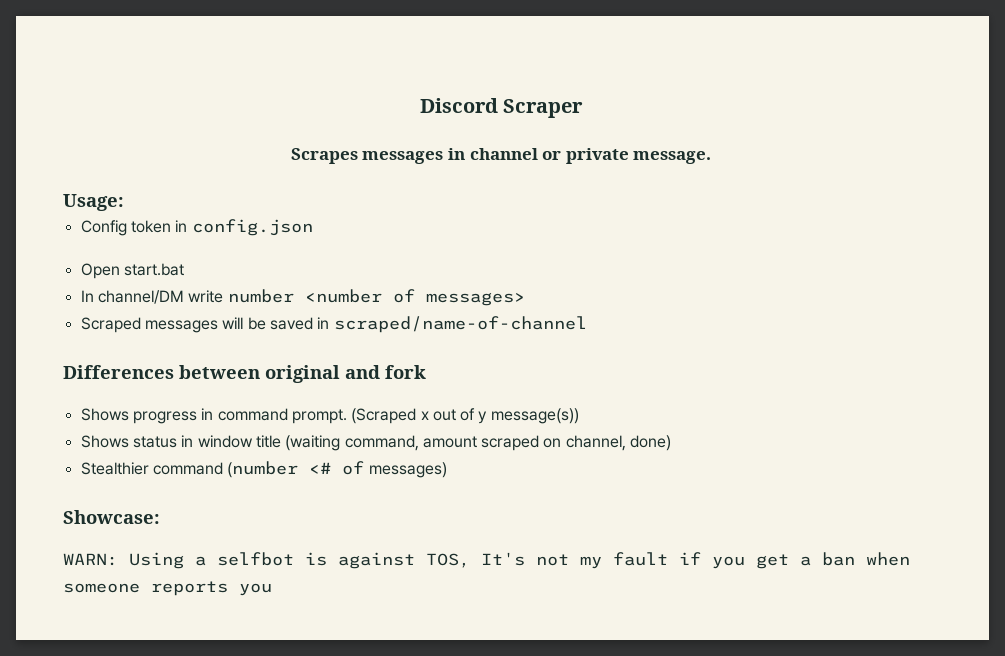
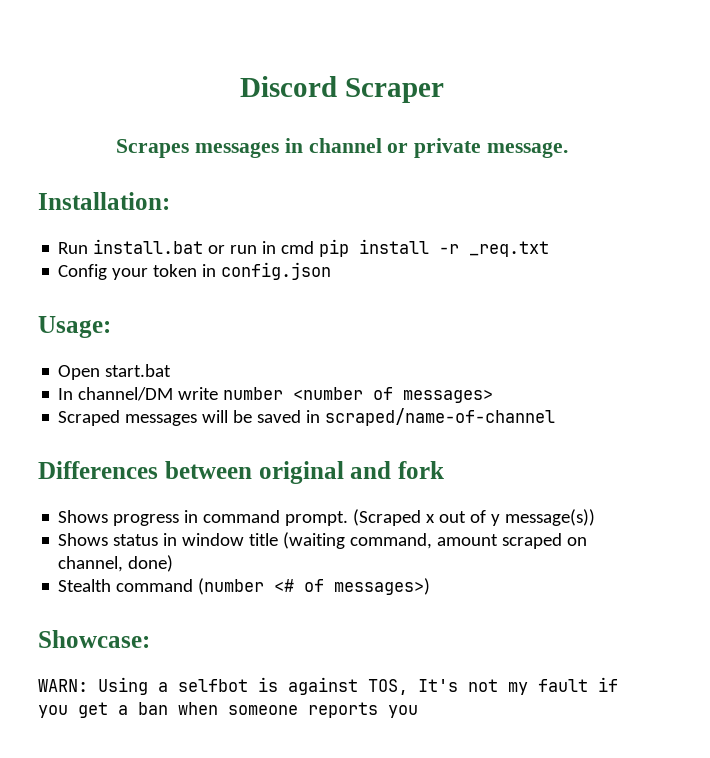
[63,194,124,211] Usage: -> [38,192,170,210] [58,239,550,257] Installation: // Run install.bat or run in cmd pip install -r _req.txt
(127, 228) none -> [112,268,149,280] your
(313, 227) none -> [38,316,111,338] // Usage:
[80,462,149,475] Stealthier -> [58,579,112,592] Stealth
[368,462,447,478] messages) -> [334,578,431,595] messages>)

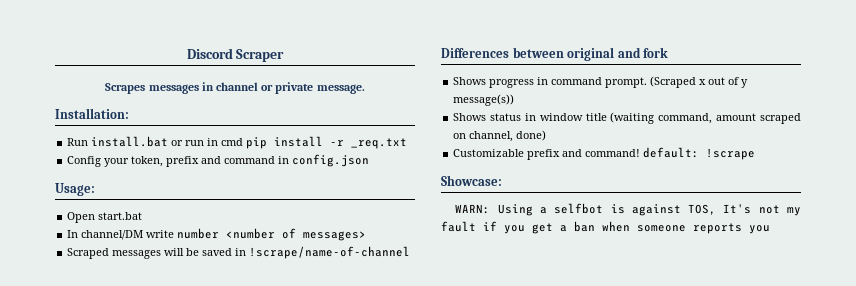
[153,264,198,277] token -> [131,156,276,167] token, prefix and command
[325,408,556,426] scraped/name-of-channel -> [249,246,411,259] !scrape/name-of-channel
[58,578,431,595] Stealth command (number <# of messages>) -> [453,147,756,160] Customizable prefix and command! default: !scrape

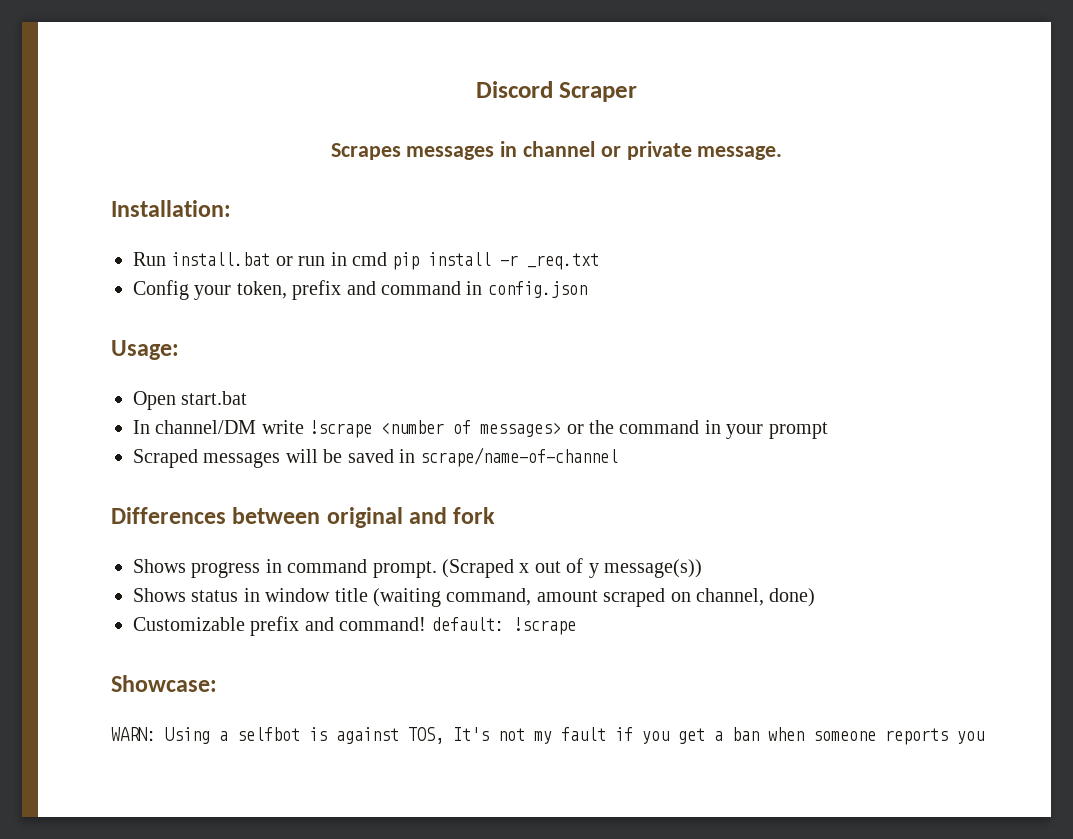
[177,228,220,239] number -> [309,420,373,438] !scrape
(367, 236) none -> [566,420,828,439] or the command in your prompt
[249,246,411,259] !scrape/name-of-channel -> [420,447,619,467] scrape/name-of-channel

